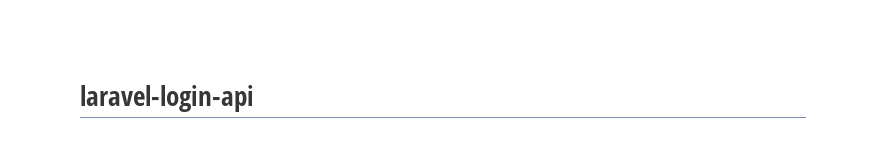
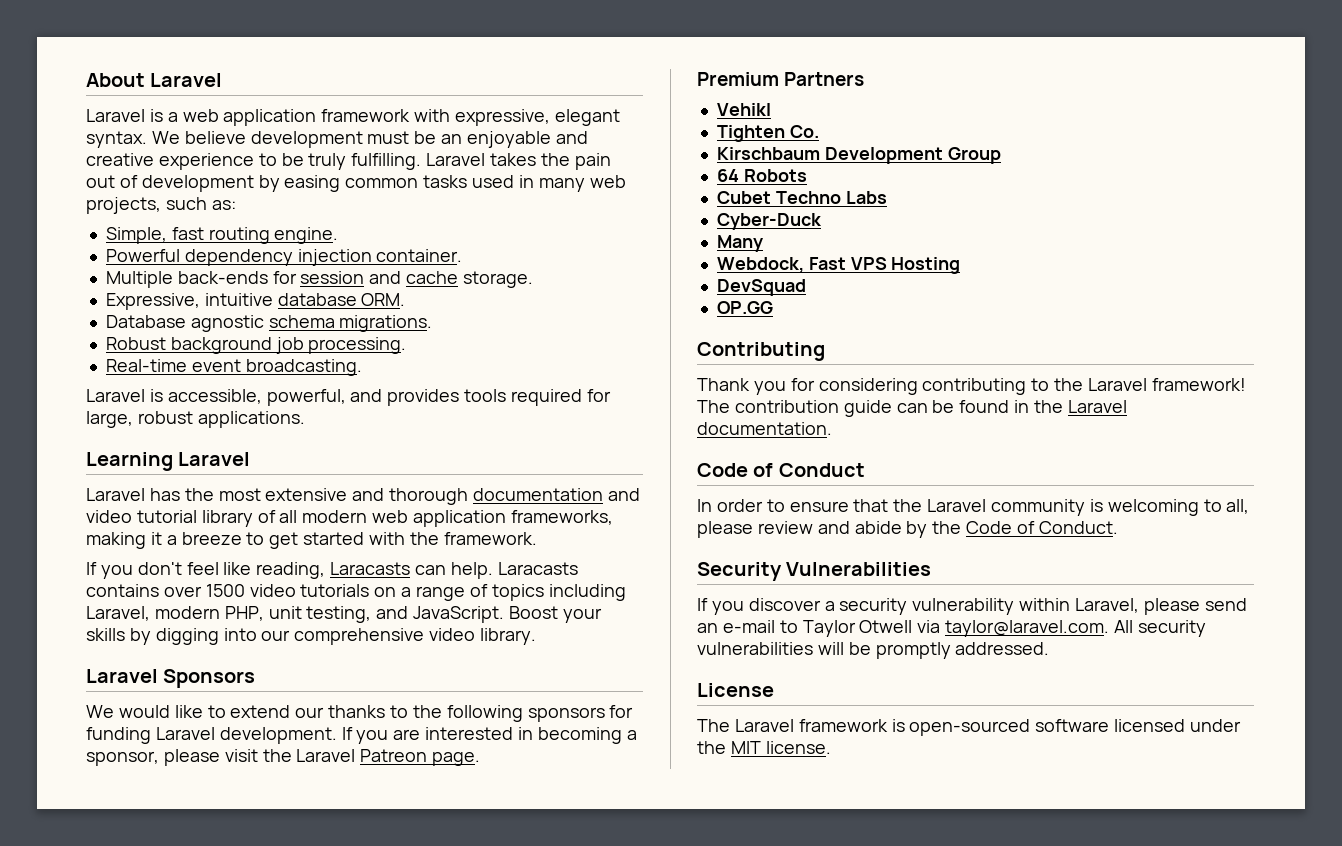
[80,85,254,112] laravel-login-api -> [86,73,223,87] [86,109,620,126] [86,131,588,148] [86,153,611,170] [86,175,626,192] [86,197,236,214] [105,227,339,244] [105,249,463,266] [105,271,533,288] [105,293,406,310] [105,315,433,332] [105,337,407,354] [105,359,362,376] [86,389,611,406] [86,411,305,428] [86,452,251,471] [86,488,640,505] [86,510,613,527] [86,532,537,549] [86,562,578,579] [86,584,626,601] [86,606,602,623] [86,628,537,645] [86,669,256,688] [86,705,634,722] [86,727,637,744] [86,749,481,766] [697,72,865,86] [716,103,771,116] [716,125,819,142] [716,147,1001,164] [716,169,807,182] [716,191,887,204] [716,213,822,230] [716,235,763,252] [716,257,961,274] [716,279,806,296] [716,301,773,314] [697,342,825,361] [697,378,1246,395] [697,400,1127,417] [697,422,832,435] [697,463,865,477] [697,499,1250,516] [697,521,1118,538] [697,562,932,581] [697,598,1247,615] [697,620,1206,637] [697,642,1050,659] [697,683,774,697] [697,719,1242,736] [697,741,831,754] About Laravel // Laravel is a web application framework with expressive, elegant syntax. We believe development must be an enjoyable and creative experience to be truly fulfilling. Laravel takes the pain out of development by easing common tasks used in many web projects, such as: // Simple, fast routing engine. // Powerful dependency injection container. // Multiple back-ends for session and cache storage. // Expressive, intuitive database ORM. // Database agnostic schema migrations. // Robust background job processing. // Real-time event broadcasting. // Laravel is accessible, powerful, and provides tools required for large, robust applications. // Learning Laravel // Laravel has the most extensive and thorough documentation and video tutorial library of all modern web application frameworks, making it a breeze to get started with the framework. // If you don't feel like reading, Laracasts can help. Laracasts contains over 1500 video tutorials on a range of topics including Laravel, modern PHP, unit testing, and JavaScript. Boost your skills by digging into our comprehensive video library. // Laravel Sponsors // We would like to extend our thanks to the following sponsors for funding Laravel development. If you are interested in becoming a sponsor, please visit the Laravel Patreon page. // Premium Partners // Vehikl // Tighten Co. // Kirschbaum Development Group // 64 Robots // Cubet Techno Labs // Cyber-Duck // Many // Webdock, Fast VPS Hosting // DevSquad // OP.GG // Contributing // Thank you for considering contributing to the Laravel framework! The contribution guide can be found in the Laravel documentation. // Code of Conduct // In order to ensure that the Laravel community is welcoming to all, please review and abide by the Code of Conduct. // Security Vulnerabilities // If you discover a security vulnerability within Laravel, please send an e-mail to Taylor Otwell via taylor@laravel.com. All security vulnerabilities will be promptly addressed. // License // The Laravel framework is open-sourced software licensed under the MIT license.

